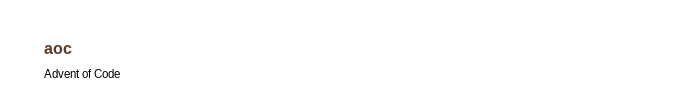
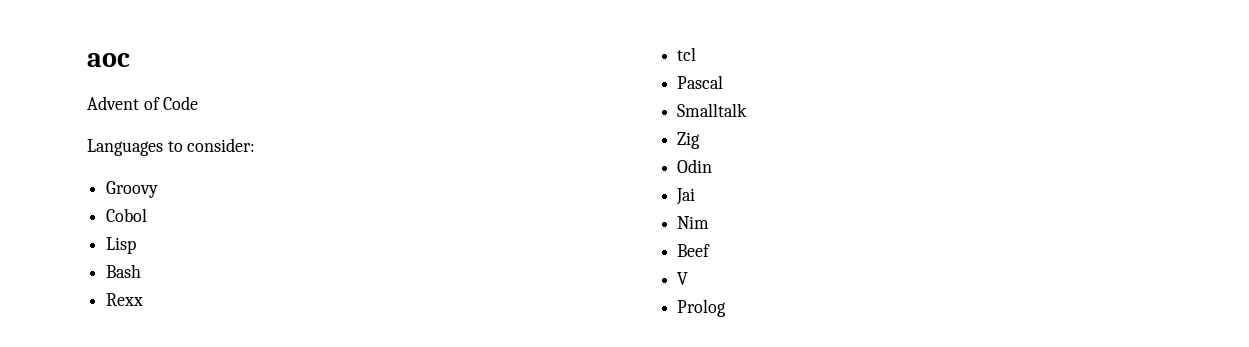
(121, 73) none -> [87,138,256,156] [106,181,159,198] [106,208,148,222] [106,237,137,254] [106,264,142,278] [106,293,144,306] [677,47,697,61] [677,75,724,89] [677,103,748,117] [677,132,701,149] [677,159,713,173] [676,188,696,205] [677,216,710,229] [677,244,711,257] [677,272,689,285] [677,299,727,317] // Languages to consider: // Groovy // Cobol // Lisp // Bash // Rexx // tcl // Pascal // Smalltalk // Zig // Odin // Jai // Nim // Beef // V // Prolog

